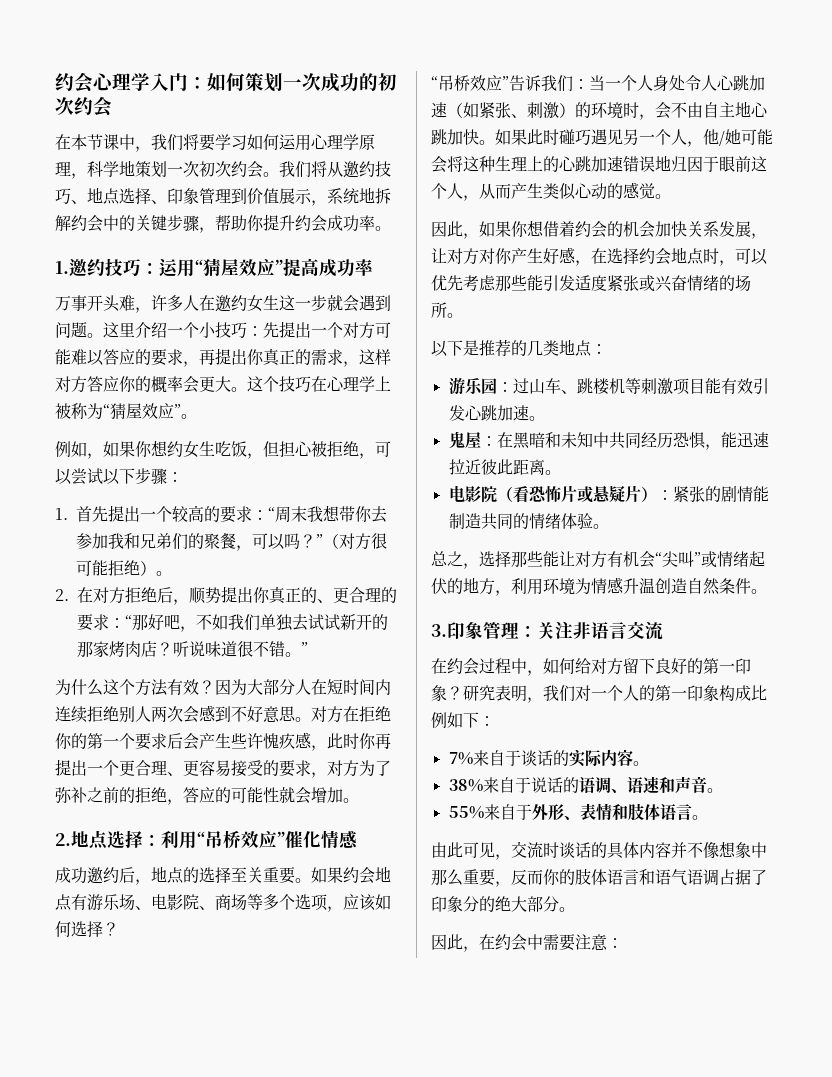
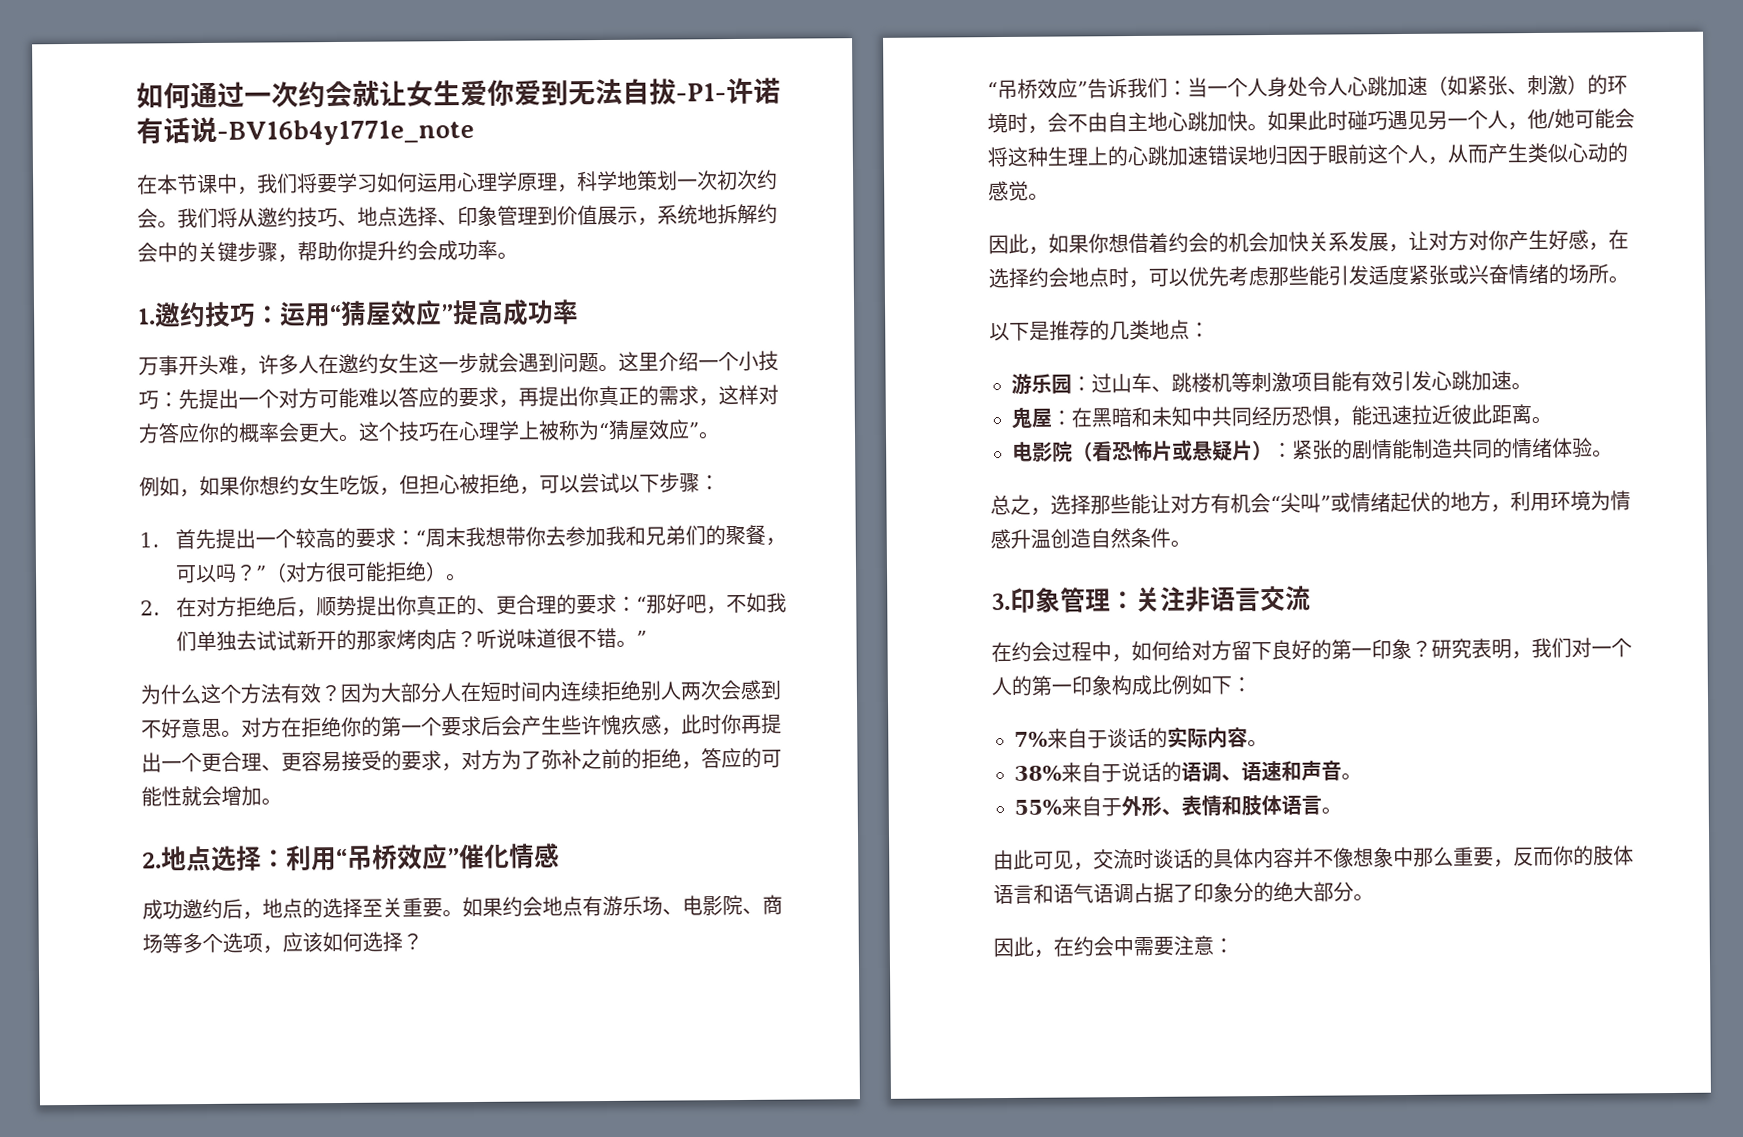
[55,72,397,93] [55,96,112,117] 约会心理学入门：如何策划一次成功的初次约会 -> [136,77,781,110] [136,116,474,146] 如何通过一次约会就让女生爱你爱到无法自拔-P1-许诺有话说-BV16b4y1771e_note

